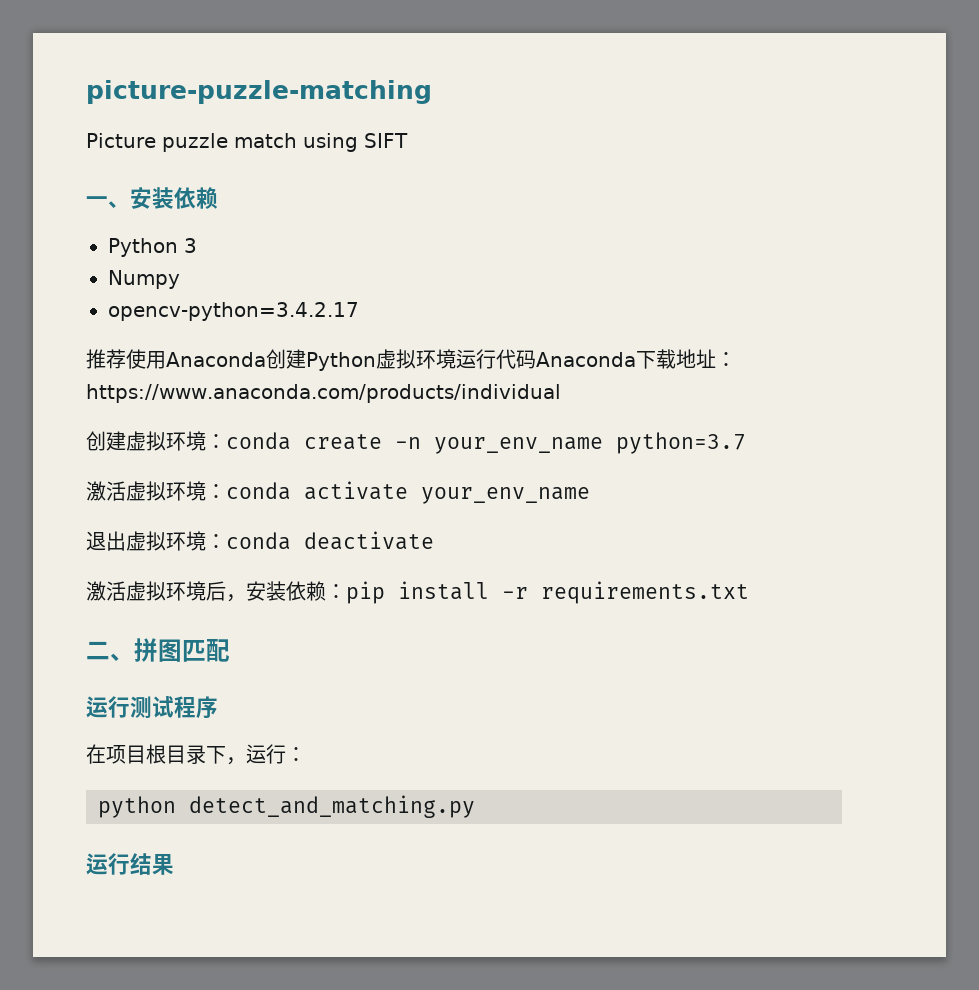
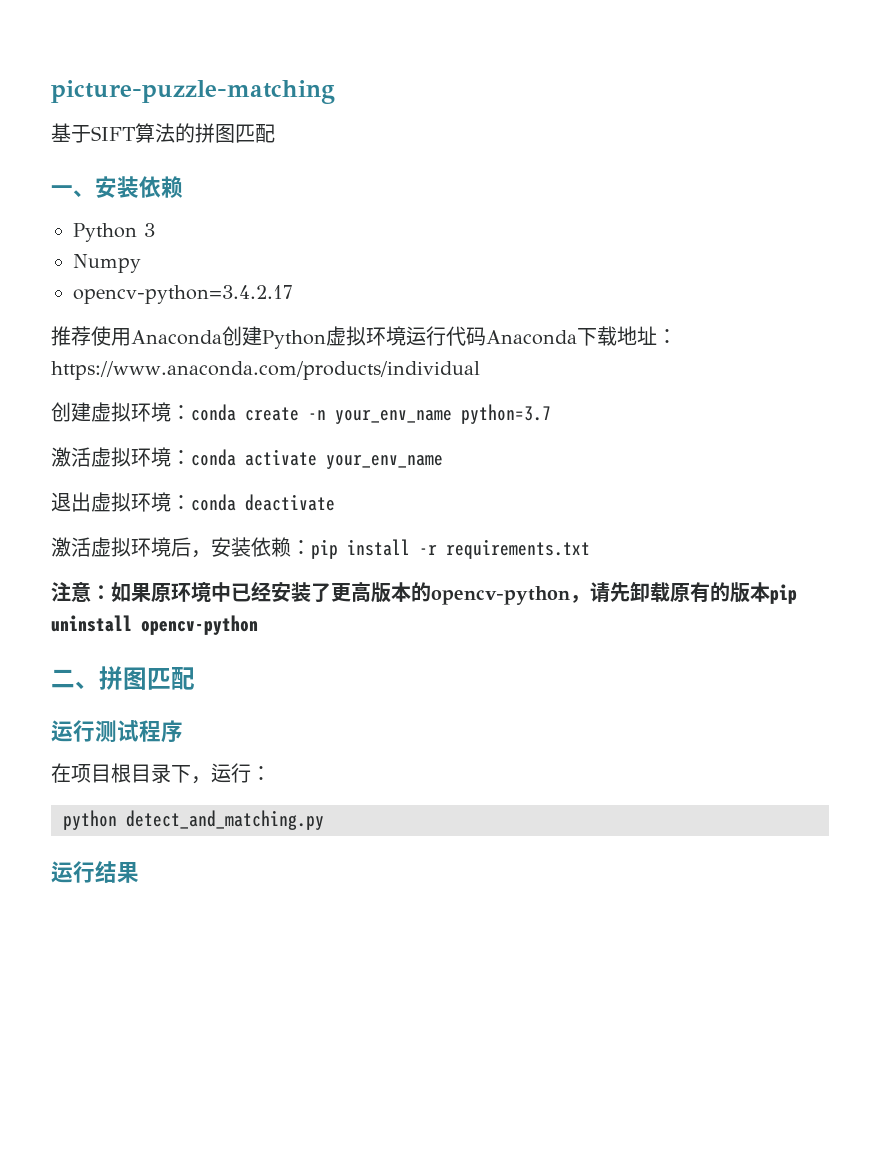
[86,133,408,152] Picture puzzle match using SIFT -> [51,123,275,143] 基于SIFT算法的拼图匹配
(749, 592) none -> [51,582,797,605] [51,615,258,635] // 注意：如果原环境中已经安装了更高版本的opencv-python，请先卸载原有的版本pip uninstall opencv-python

